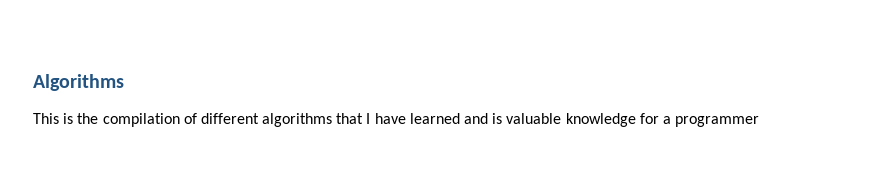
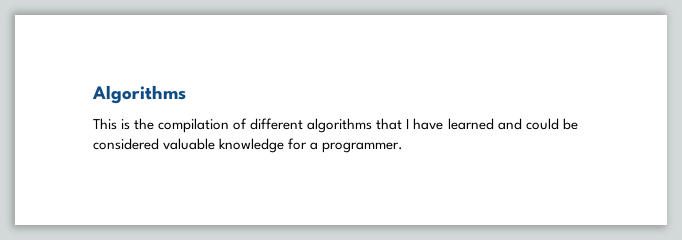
[492,113,503,124] is -> [525,118,578,130] [93,138,159,150] could be considered
[675,116,760,127] programmer -> [322,142,404,153] programmer.

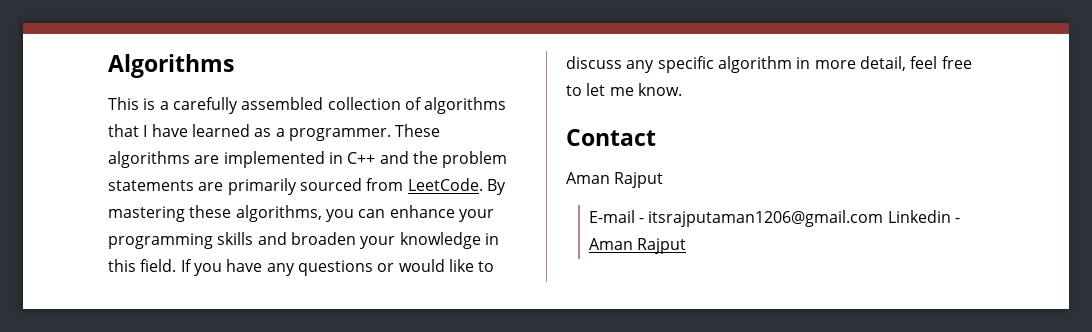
[134,118,304,133] the compilation of different -> [159,97,422,114] a carefully assembled collection of
[497,118,578,130] [93,138,404,153] and could be considered valuable knowledge for a programmer. -> [254,124,441,141] [108,151,508,168] [108,178,506,195] [108,205,494,222] [108,232,499,249] [108,259,495,276] [566,56,972,73] [566,83,682,96] [566,129,656,146] [566,172,664,188] [588,210,961,227] [588,238,687,254] as a programmer. These algorithms are implemented in C++ and the problem statements are primarily sourced from LeetCode. By mastering these algorithms, you can enhance your programming skills and broaden your knowledge in this field. If you have any questions or would like to discuss any specific algorithm in more detail, feel free to let me know. // Contact // Aman Rajput // E-mail - itsrajputaman1206@gmail.com Linkedin - Aman Rajput

